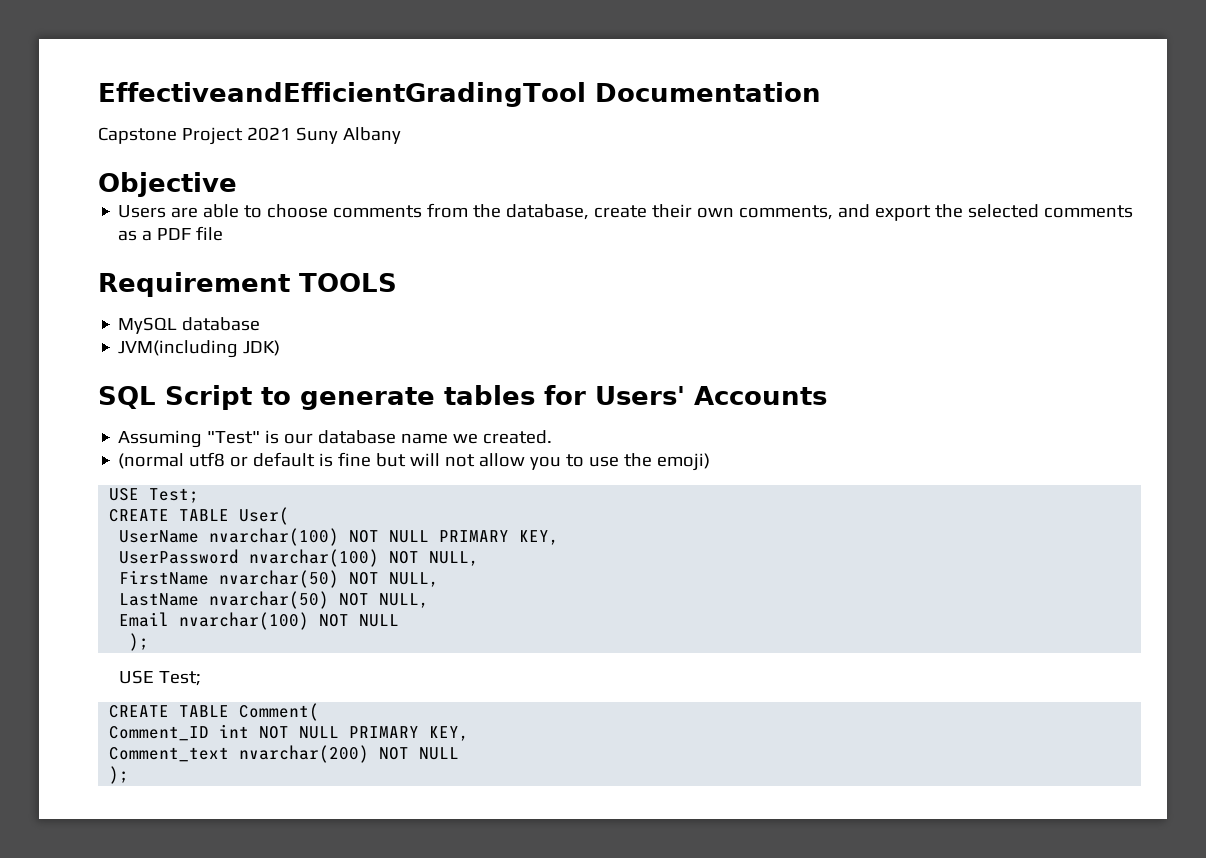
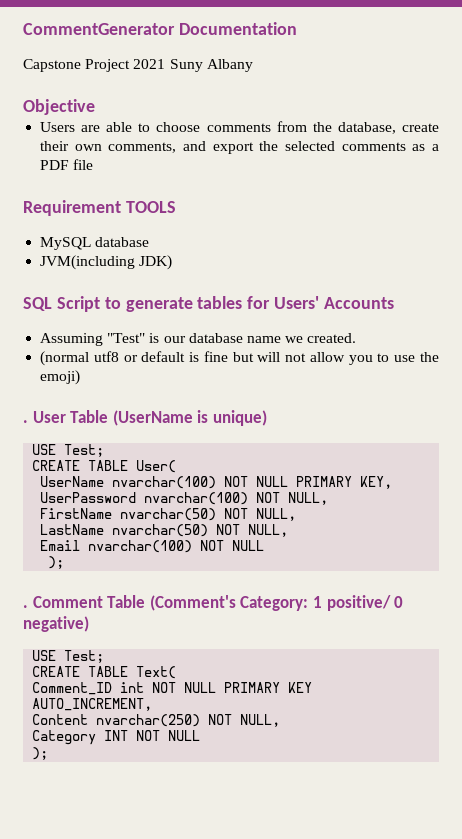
[98,82,586,107] EffectiveandEfficientGradingTool -> [23,23,175,35] CommentGenerator
(711, 462) none -> [23,410,267,426] // . User Table (UserName is unique)
[118,670,201,686] [109,703,320,721] // USE Test; // CREATE TABLE Comment( -> [23,595,404,611] [23,616,89,632] [32,650,105,663] [32,666,177,679] // . Comment Table (Comment's Category: 1 positive/ 0 negative) // USE Test; // CREATE TABLE Text(
[429,726,470,741] [109,745,370,763] KEY, // Comment_text nvarchar(200) -> [288,682,313,693] [32,698,153,711] [32,714,281,727] [32,730,129,745] KEY AUTO_INCREMENT, // Content nvarchar(250) NOT NULL, // Category INT

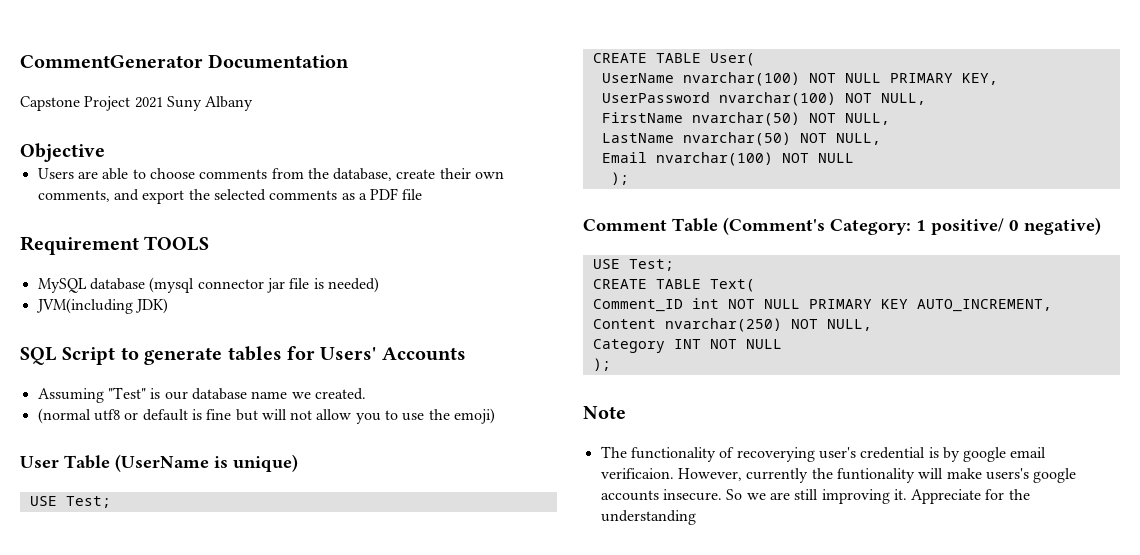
(150, 242) none -> [149,277,379,293] (mysql connector jar file is needed)
[23,420,28,423] . -> (496, 416) none
[23,605,28,608] . -> (629, 178) none
(49, 753) none -> [583,406,626,419] [600,446,1047,462] [600,468,1077,483] [600,489,1030,504] [600,510,696,525] // Note // The functionality of recoverying user's credential is by google email verificaion. However, currently the funtionality will make users's google accounts insecure. So we are still improving it. Appreciate for the understanding

